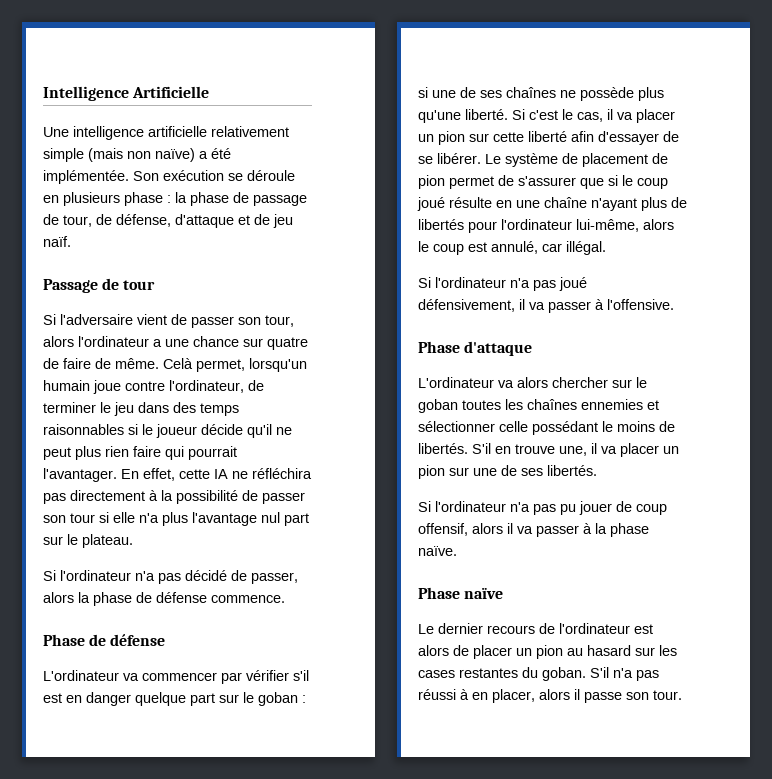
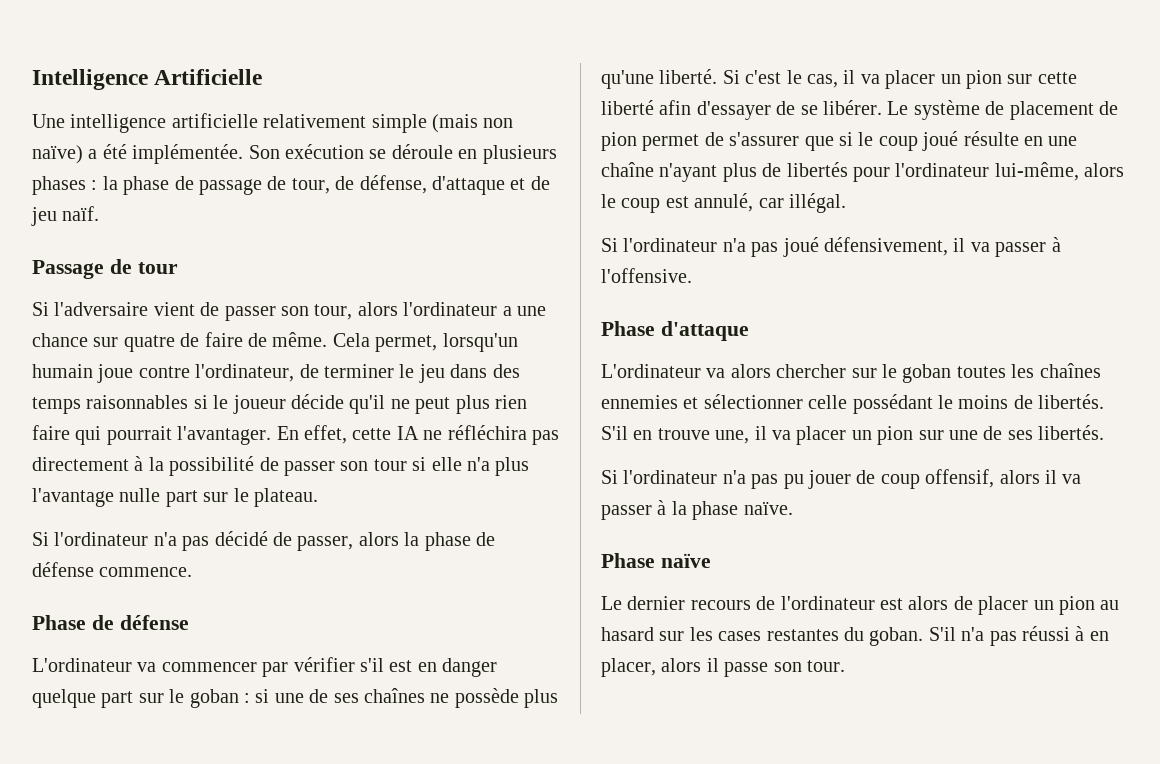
[124,192,163,206] phase -> [32,176,86,195] phases
[163,358,193,369] Celà -> [332,333,370,347] Cela
[261,512,280,523] nul -> [119,488,161,502] nulle

